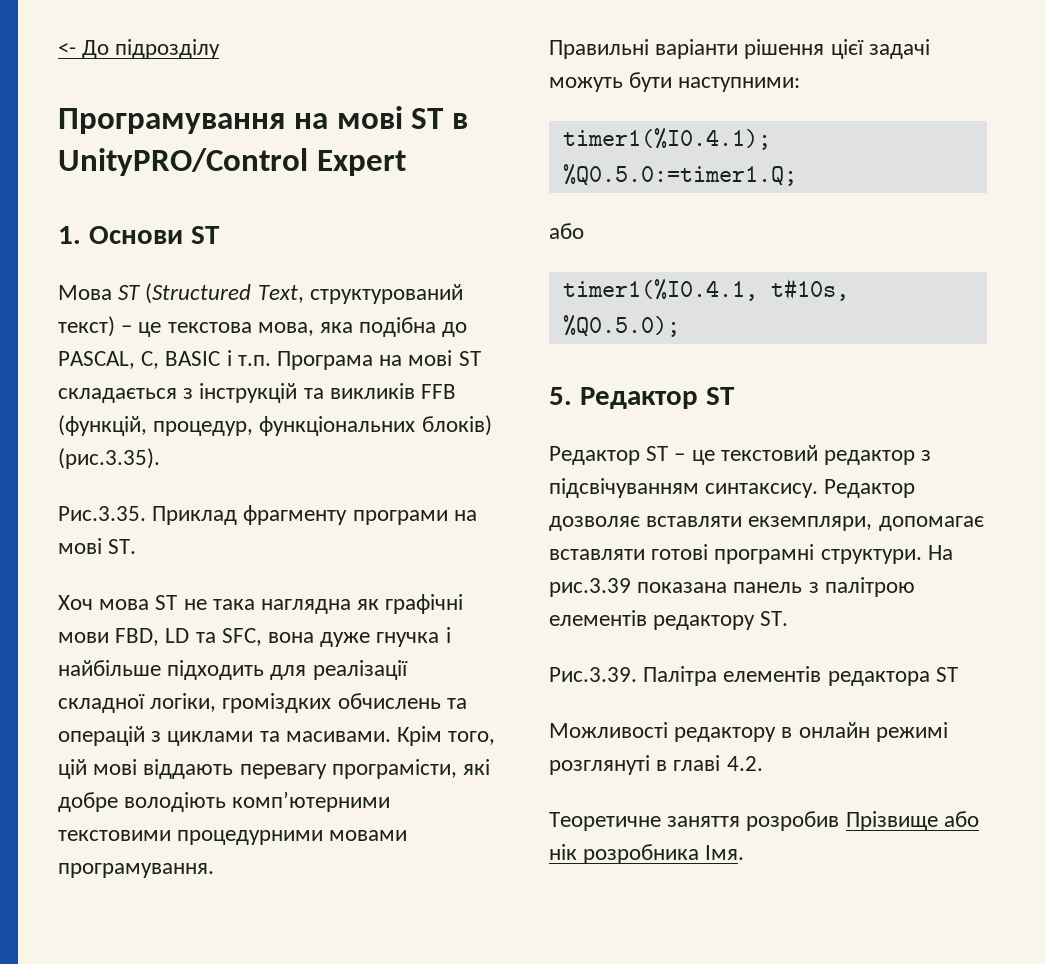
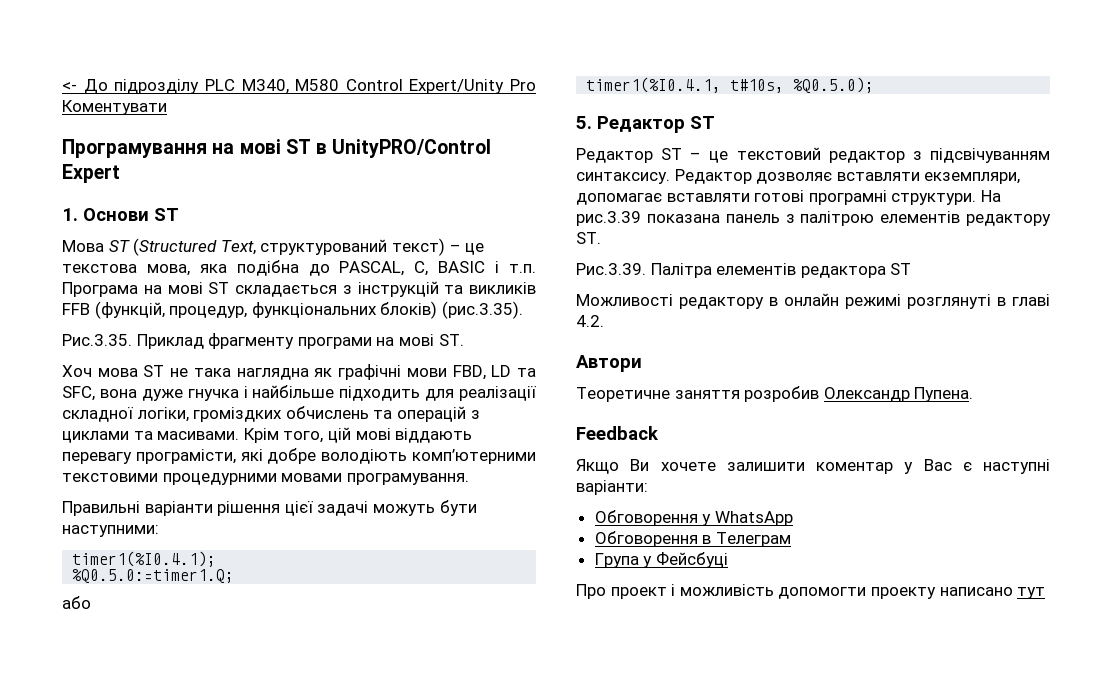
(221, 49) none -> [204,79,536,94] [62,100,167,115] PLC M340, M580 Control Expert/Unity Pro Коментувати
(763, 763) none -> [576,355,642,372] // Автори
[845,811,979,831] [549,844,745,864] Прізвище або нік розробника Імя. -> [823,387,974,402] [576,426,659,440] [576,459,1050,474] [576,480,648,495] [594,510,793,526] [594,531,791,547] [594,552,728,568] [576,584,1046,599] Олександр Пупена. // Feedback // Якщо Ви хочете залишити коментар у Вас є наступні варіанти: // Обговорення у WhatsApp // Обговорення в Телеграм // Група у Фейсбуці // Про проект і можливість допомогти проекту написано тут

